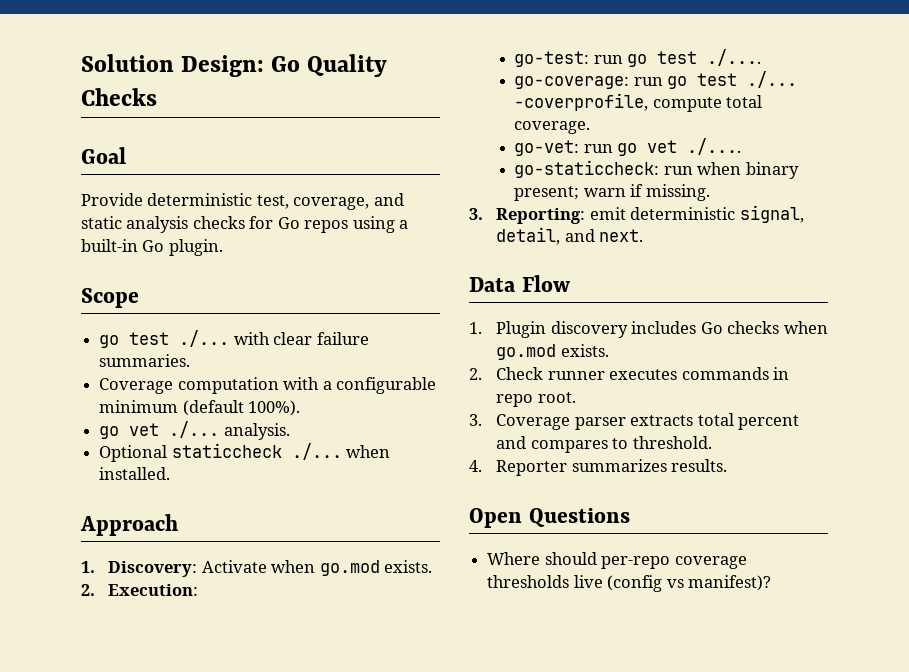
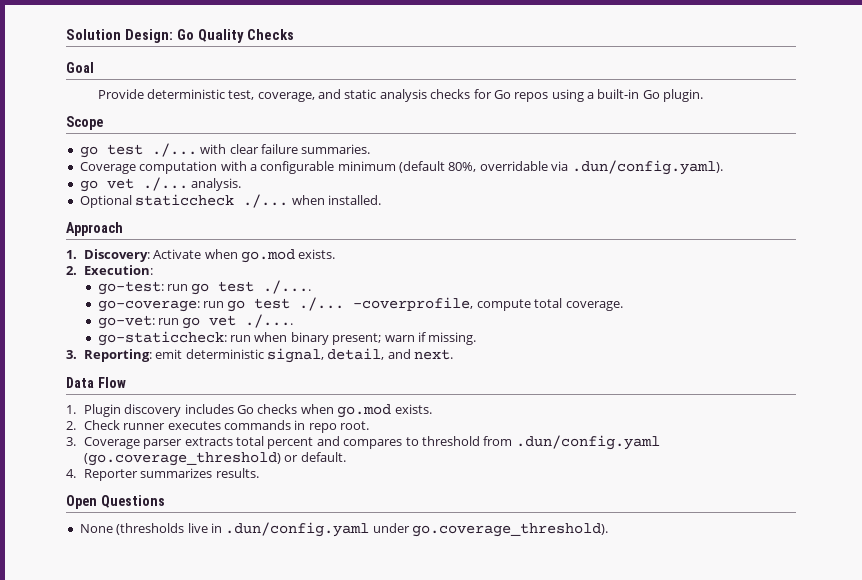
[248,400,301,416] 100%). -> [448,160,723,175] 80%, overridable via .dun/config.yaml).
[632,436,712,449] threshold. -> [421,435,660,450] [83,452,346,466] threshold from .dun/config.yaml (go.coverage_threshold) or default.
[487,552,747,569] [487,575,771,592] Where should per-repo coverage thresholds live (config vs manifest)? -> [79,522,608,537] None (thresholds live in .dun/config.yaml under go.coverage_threshold).

